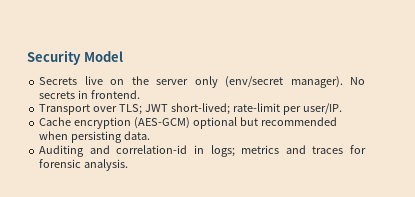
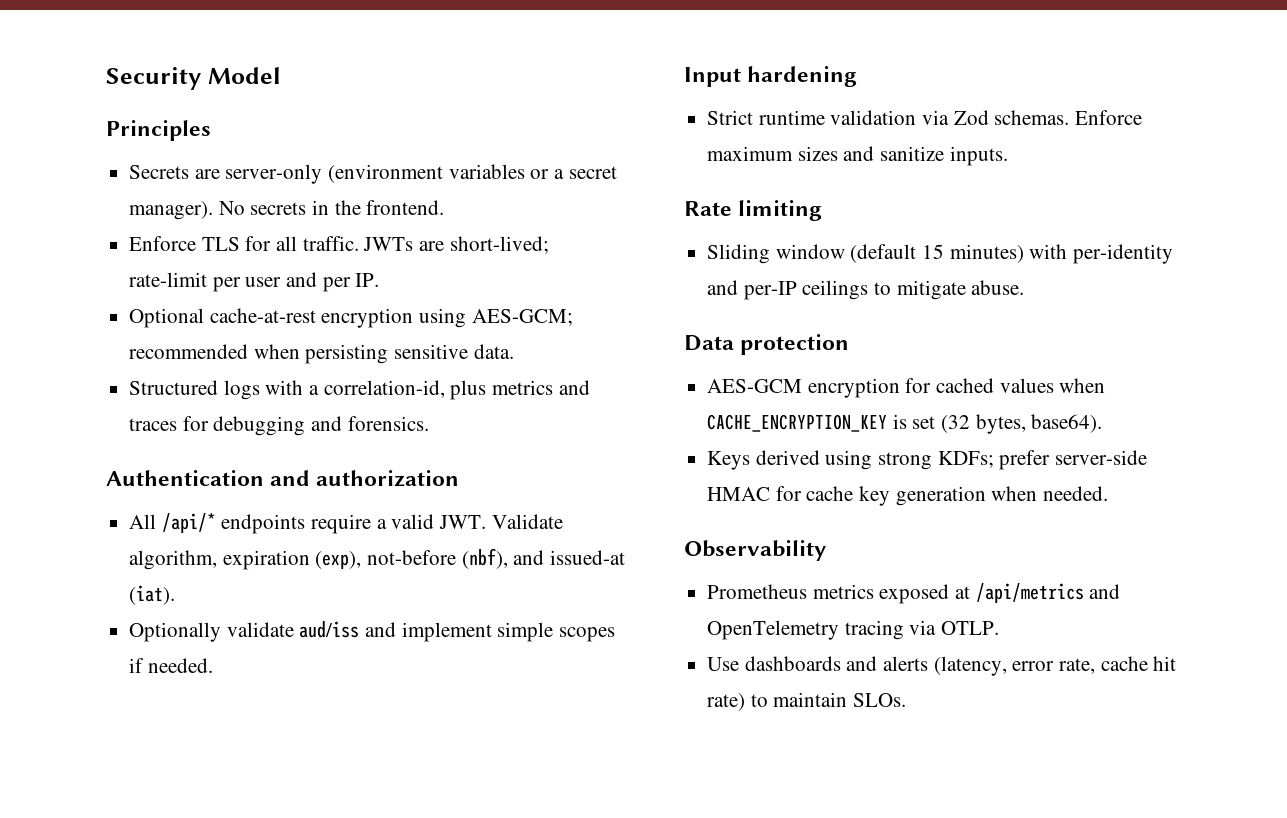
(123, 56) none -> [106,120,211,141] // Principles
[84,76,284,88] live on the server only (env/secret -> [194,164,617,184] are server-only (environment variables or a secret
(89, 94) none -> [334,200,361,215] the
[39,103,342,115] [39,117,258,129] Transport over TLS; JWT short-lived; rate-limit per user/IP. // Cache encryption (AES-GCM) optional but -> [129,236,549,254] [129,272,380,292] [129,308,573,328] Enforce TLS for all traffic. JWTs are short-lived; rate-limit per user and per IP. // Optional cache-at-rest encryption using AES-GCM;
(123, 137) none -> [394,344,469,359] sensitive
[39,145,367,157] [39,159,129,171] Auditing and correlation-id in logs; metrics and traces for forensic analysis. -> [129,380,590,400] [129,416,429,436] [106,470,460,487] [129,513,563,534] [129,548,626,570] [129,585,176,605] [129,621,616,642] [129,658,213,673] [684,66,858,87] [707,110,1143,125] [707,146,1008,166] [684,200,823,221] [707,244,1174,264] [707,280,1025,300] [684,334,850,355] [707,378,1106,398] [707,414,1103,434] [707,450,1148,470] [707,486,1109,506] [684,540,826,561] [707,583,1121,604] [707,620,1000,640] [707,656,1177,676] [707,692,907,711] Structured logs with a correlation-id, plus metrics and traces for debugging and forensics. // Authentication and authorization // All /api/* endpoints require a valid JWT. Validate algorithm, expiration (exp), not-before (nbf), and issued-at (iat). // Optionally validate aud/iss and implement simple scopes if needed. // Input hardening // Strict runtime validation via Zod schemas. Enforce maximum sizes and sanitize inputs. // Rate limiting // Sliding window (default 15 minutes) with per-identity and per-IP ceilings to mitigate abuse. // Data protection // AES-GCM encryption for cached values when CACHE_ENCRYPTION_KEY is set (32 bytes, base64). // Keys derived using strong KDFs; prefer server-side HMAC for cache key generation when needed. // Observability // Prometheus metrics exposed at /api/metrics and OpenTelemetry tracing via OTLP. // Use dashboards and alerts (latency, error rate, cache hit rate) to maintain SLOs.

